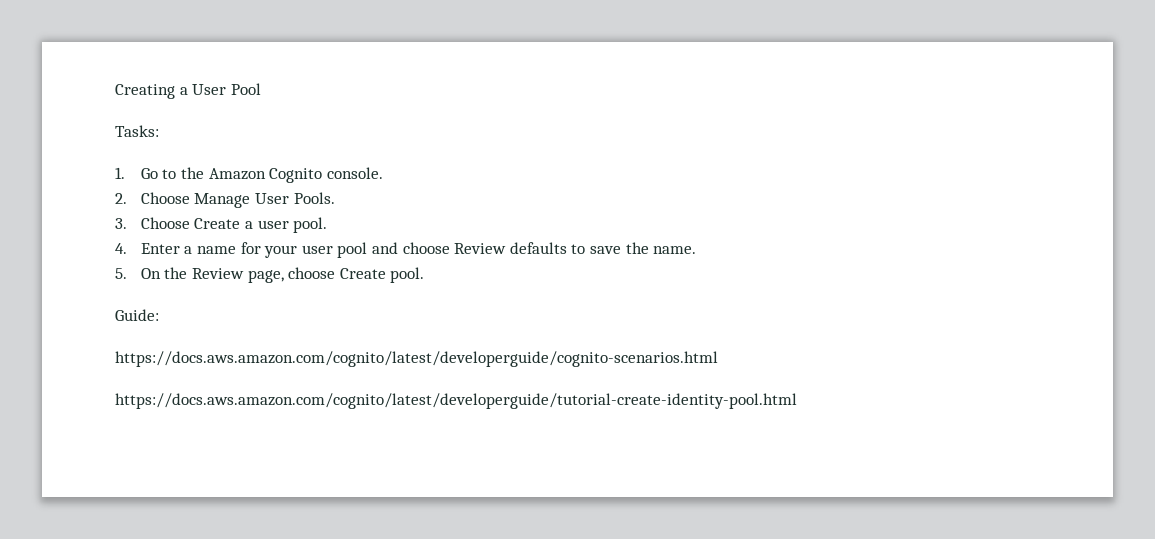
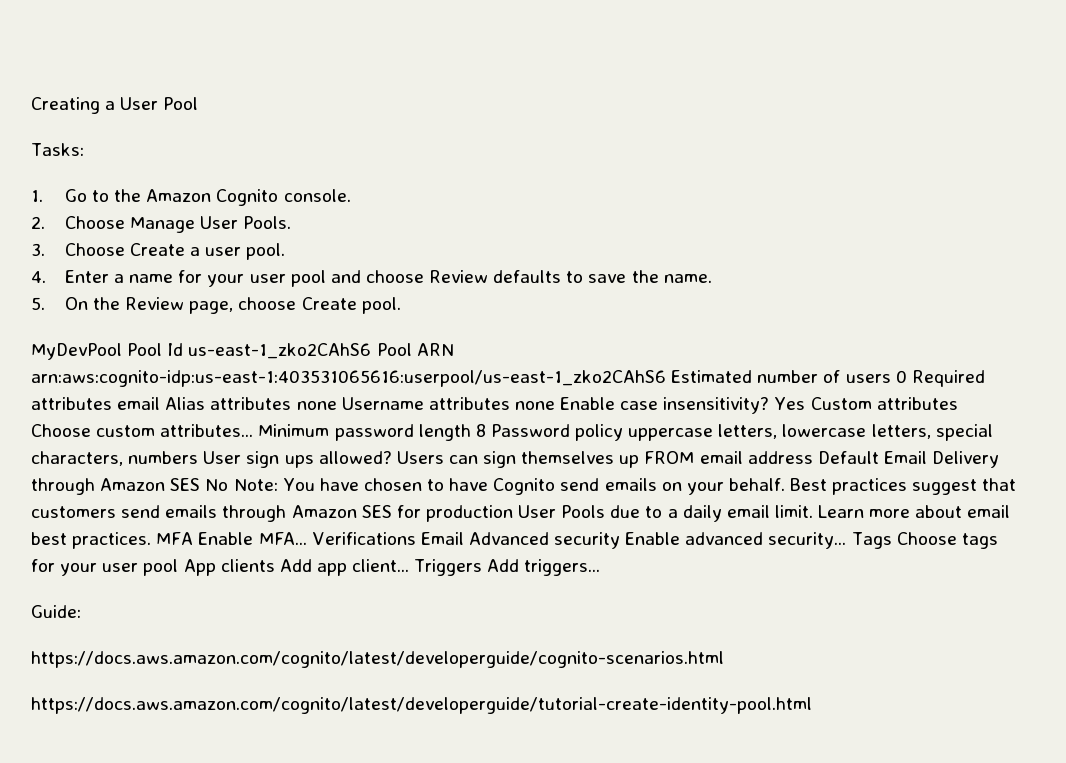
(425, 275) none -> [31,343,454,360] [31,370,985,387] [31,397,958,414] [31,424,993,441] [31,451,1000,468] [31,478,1017,495] [31,505,1011,522] [31,532,998,549] [31,559,601,576] // MyDevPool Pool Id us-east-1_zko2CAhS6 Pool ARN arn:aws:cognito-idp:us-east-1:403531065616:userpool/us-east-1_zko2CAhS6 Estimated number of users 0 Required attributes email Alias attributes none Username attributes none Enable case insensitivity? Yes Custom attributes Choose custom attributes... Minimum password length 8 Password policy uppercase letters, lowercase letters, special characters, numbers User sign ups allowed? Users can sign themselves up FROM email address Default Email Delivery through Amazon SES No Note: You have chosen to have Cognito send emails on your behalf. Best practices suggest that customers send emails through Amazon SES for production User Pools due to a daily email limit. Learn more about email best practices. MFA Enable MFA... Verifications Email Advanced security Enable advanced security... Tags Choose tags for your user pool App clients Add app client... Triggers Add triggers...

